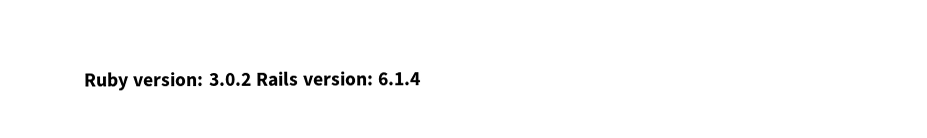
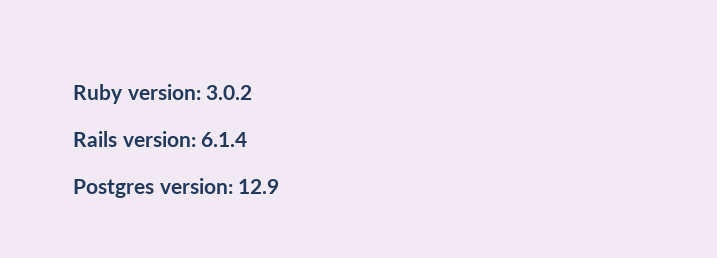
(252, 79) none -> (253, 92) //
(422, 79) none -> [73,178,280,198] // Postgres version: 12.9

